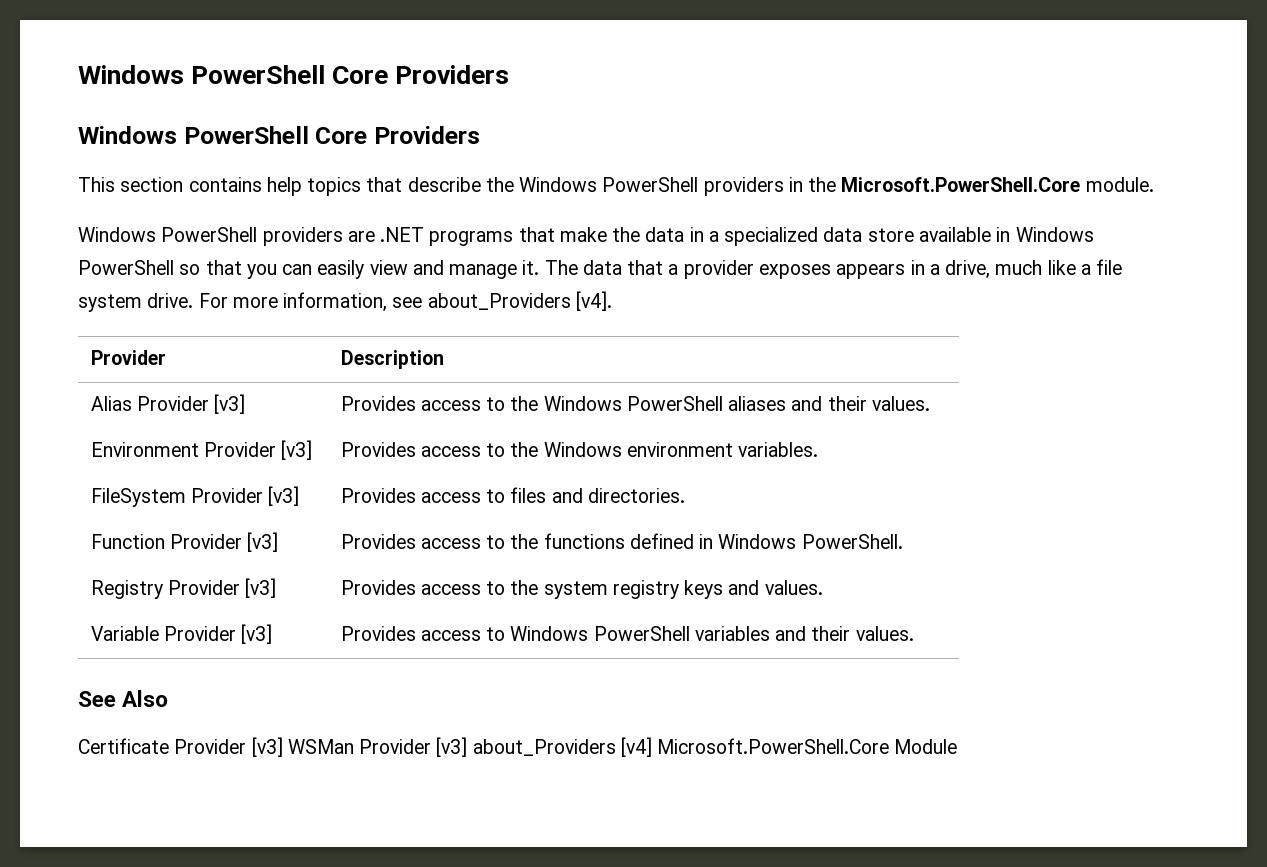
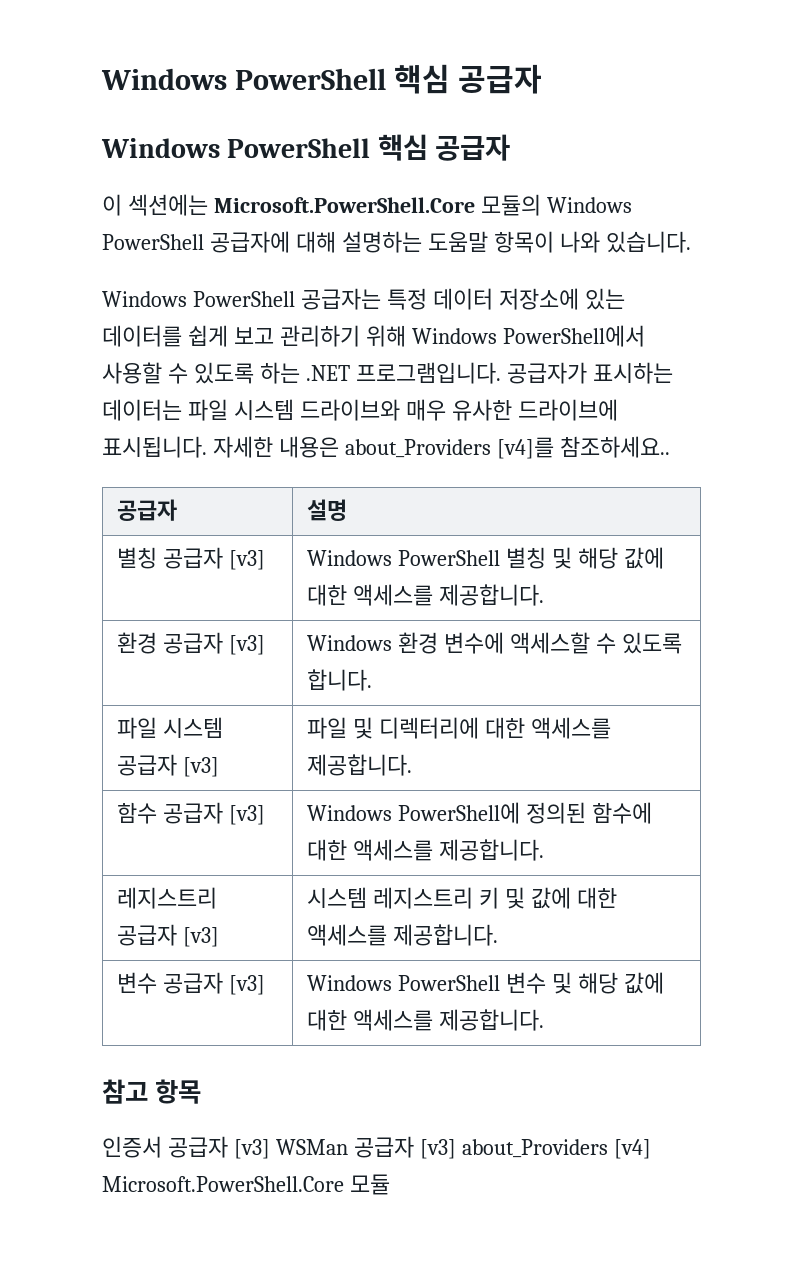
[78,65,510,84] [78,126,480,144] [78,177,1154,196] [78,227,1094,246] [78,259,1123,279] [78,291,612,312] [90,350,166,365] [340,350,444,369] [90,394,246,414] [340,396,931,411] [90,440,313,460] [340,442,819,457] [90,486,300,507] [340,487,685,503] [90,532,279,552] [340,533,903,549] [90,578,277,599] [340,580,823,599] [90,624,273,644] [340,626,914,641] [78,690,169,707] [78,738,247,754] Windows PowerShell Core Providers // Windows PowerShell Core Providers // This section contains help topics that describe the Windows PowerShell providers in the Microsoft.PowerShell.Core module. // Windows PowerShell providers are .NET programs that make the data in a specialized data store available in Windows PowerShell so that you can easily view and manage it. The data that a provider exposes appears in a drive, much like a file system drive. For more information, see about_Providers [v4]. // Provider | Description // Alias Provider [v3] | Provides access to the Windows PowerShell aliases and their values. // Environment Provider [v3] | Provides access to the Windows environment variables. // FileSystem Provider [v3] | Provides access to files and directories. // Function Provider [v3] | Provides access to the functions defined in Windows PowerShell. // Registry Provider [v3] | Provides access to the system registry keys and values. // Variable Provider [v3] | Provides access to Windows PowerShell variables and their values. // See Also // Certificate Provider -> [101,64,543,94] [101,134,511,161] [102,194,632,216] [102,231,691,253] [102,288,625,310] [102,325,645,347] [102,362,673,384] [102,399,618,421] [102,436,670,459] [117,499,178,521] [307,499,348,521] [117,547,266,570] [307,547,664,569] [307,584,545,606] [117,632,266,655] [307,632,682,654] [307,669,373,691] [117,717,224,739] [117,754,220,777] [307,717,611,739] [307,754,413,776] [117,802,266,825] [307,802,652,824] [307,839,545,861] [117,887,218,909] [117,924,220,947] [307,887,617,909] [307,924,499,946] [117,972,266,995] [307,972,664,994] [307,1009,545,1031] [102,1079,201,1104] [102,1136,228,1158] Windows PowerShell 핵심 공급자 // Windows PowerShell 핵심 공급자 // 이 섹션에는 Microsoft.PowerShell.Core 모듈의 Windows PowerShell 공급자에 대해 설명하는 도움말 항목이 나와 있습니다. // Windows PowerShell 공급자는 특정 데이터 저장소에 있는 데이터를 쉽게 보고 관리하기 위해 Windows PowerShell에서 사용할 수 있도록 하는 .NET 프로그램입니다. 공급자가 표시하는 데이터는 파일 시스템 드라이브와 매우 유사한 드라이브에 표시됩니다. 자세한 내용은 about_Providers [v4]를 참조하세요.. // 공급자 | 설명 // 별칭 공급자 [v3] | Windows PowerShell 별칭 및 해당 값에 대한 액세스를 제공합니다. // 환경 공급자 [v3] | Windows 환경 변수에 액세스할 수 있도록 합니다. // 파일 시스템 공급자 [v3] | 파일 및 디렉터리에 대한 액세스를 제공합니다. // 함수 공급자 [v3] | Windows PowerShell에 정의된 함수에 대한 액세스를 제공합니다. // 레지스트리 공급자 [v3] | 시스템 레지스트리 키 및 값에 대한 액세스를 제공합니다. // 변수 공급자 [v3] | Windows PowerShell 변수 및 해당 값에 대한 액세스를 제공합니다. // 참고 항목 // 인증서 공급자
[359,739,432,754] Provider -> [353,1136,414,1158] 공급자
[894,739,958,754] Module -> [349,1174,390,1195] 모듈

